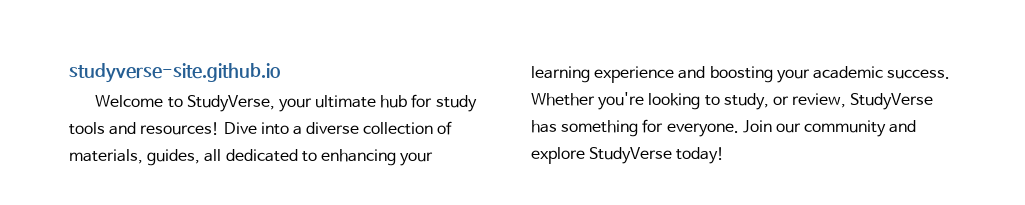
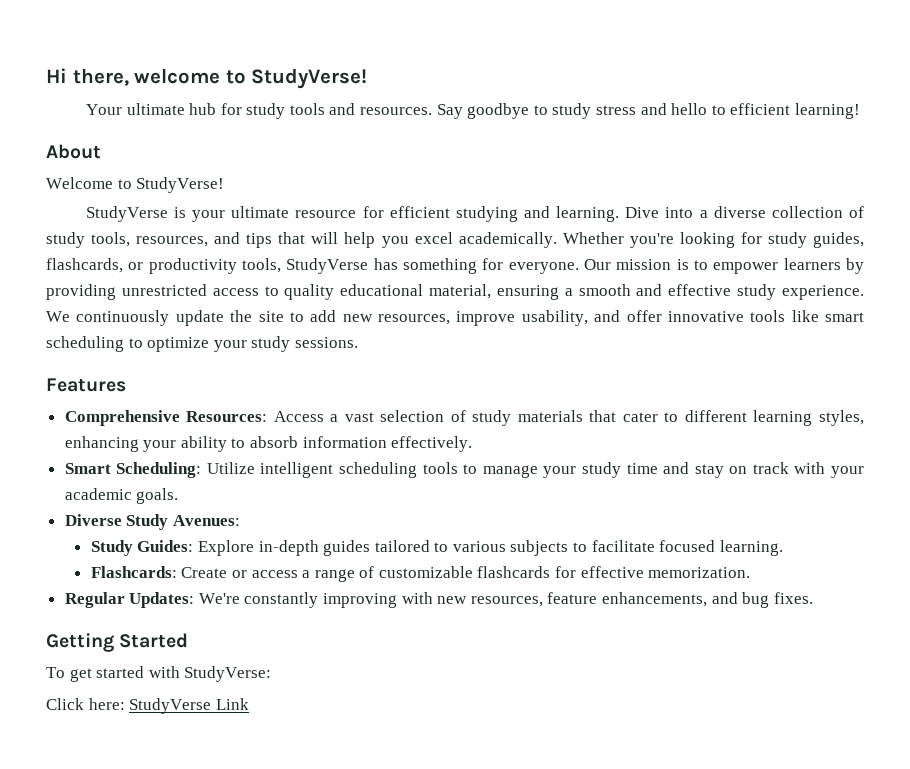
[69,63,280,83] [95,95,312,112] studyverse-site.github.io // Welcome to StudyVerse, your -> [46,68,368,89] [85,104,122,115] Hi there, welcome to StudyVerse! // Your
[140,122,220,135] resources! -> [360,103,860,119] [46,144,101,159] [46,177,225,193] [85,206,620,222] resources. Say goodbye to study stress and hello to efficient learning! // About // Welcome to StudyVerse! // StudyVerse is your ultimate resource for efficient studying and learning.
[69,149,434,166] [531,66,951,83] [531,92,847,110] materials, guides, all dedicated to enhancing your learning experience and boosting your academic success. Whether you're looking to study, or review, -> [46,232,864,248] [46,258,281,274] study tools, resources, and tips that will help you excel academically. Whether you're looking for study guides, flashcards, or productivity tools,
[742,120,917,137] [531,147,725,164] Join our community and explore StudyVerse today! -> [584,258,865,274] [46,284,864,300] [46,310,864,326] [46,336,358,352] [46,378,126,392] [64,410,864,426] [64,436,473,452] [64,462,864,478] [64,488,179,504] [64,514,240,530] [90,540,783,556] [90,566,751,582] [64,592,813,608] [46,633,189,652] [46,666,272,682] [46,698,249,714] Our mission is to empower learners by providing unrestricted access to quality educational material, ensuring a smooth and effective study experience. We continuously update the site to add new resources, improve usability, and offer innovative tools like smart scheduling to optimize your study sessions. // Features // Comprehensive Resources: Access a vast selection of study materials that cater to different learning styles, enhancing your ability to absorb information effectively. // Smart Scheduling: Utilize intelligent scheduling tools to manage your study time and stay on track with your academic goals. // Diverse Study Avenues: // Study Guides: Explore in-depth guides tailored to various subjects to facilitate focused learning. // Flashcards: Create or access a range of customizable flashcards for effective memorization. // Regular Updates: We're constantly improving with new resources, feature enhancements, and bug fixes. // Getting Started // To get started with StudyVerse: // Click here: StudyVerse Link

